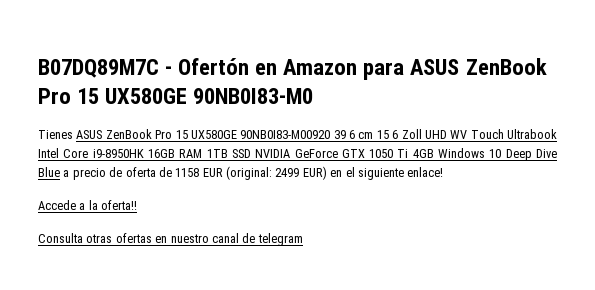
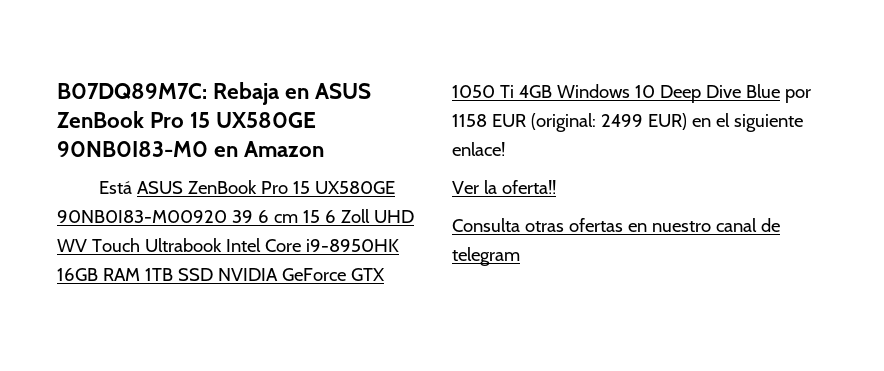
[38,58,405,80] B07DQ89M7C - Ofertón en Amazon para -> [57,82,310,105] B07DQ89M7C: Rebaja en
[38,130,73,139] // Tienes -> [214,141,325,157] [99,181,133,194] en Amazon // Está
[63,167,172,180] a precio de oferta de -> [784,89,811,103] por
[38,200,86,210] Accede a -> [452,181,479,194] Ver

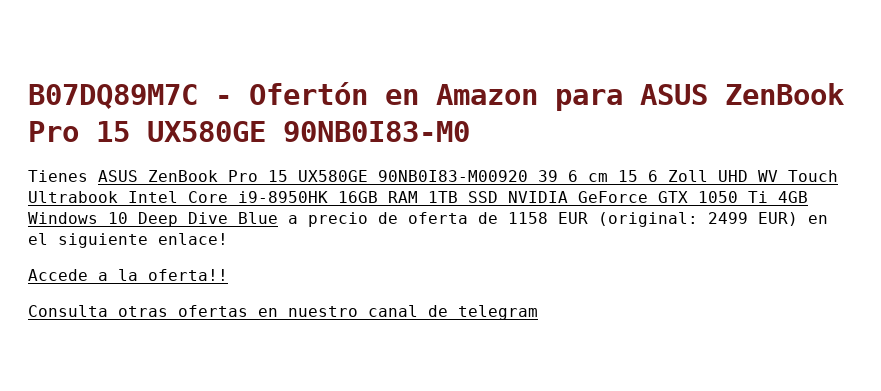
[57,82,310,105] B07DQ89M7C: Rebaja en -> [28,82,623,111] B07DQ89M7C - Ofertón en Amazon para
[214,141,325,157] [99,181,133,194] en Amazon // Está -> [28,170,88,182] // Tienes
[784,89,811,103] por -> [288,212,498,227] a precio de oferta de
[452,181,479,194] Ver -> [28,269,108,281] Accede a

